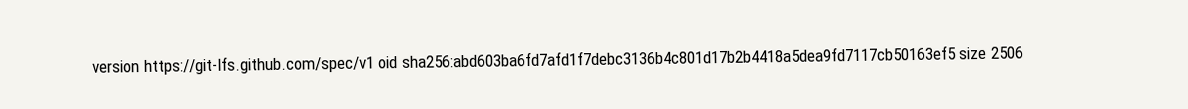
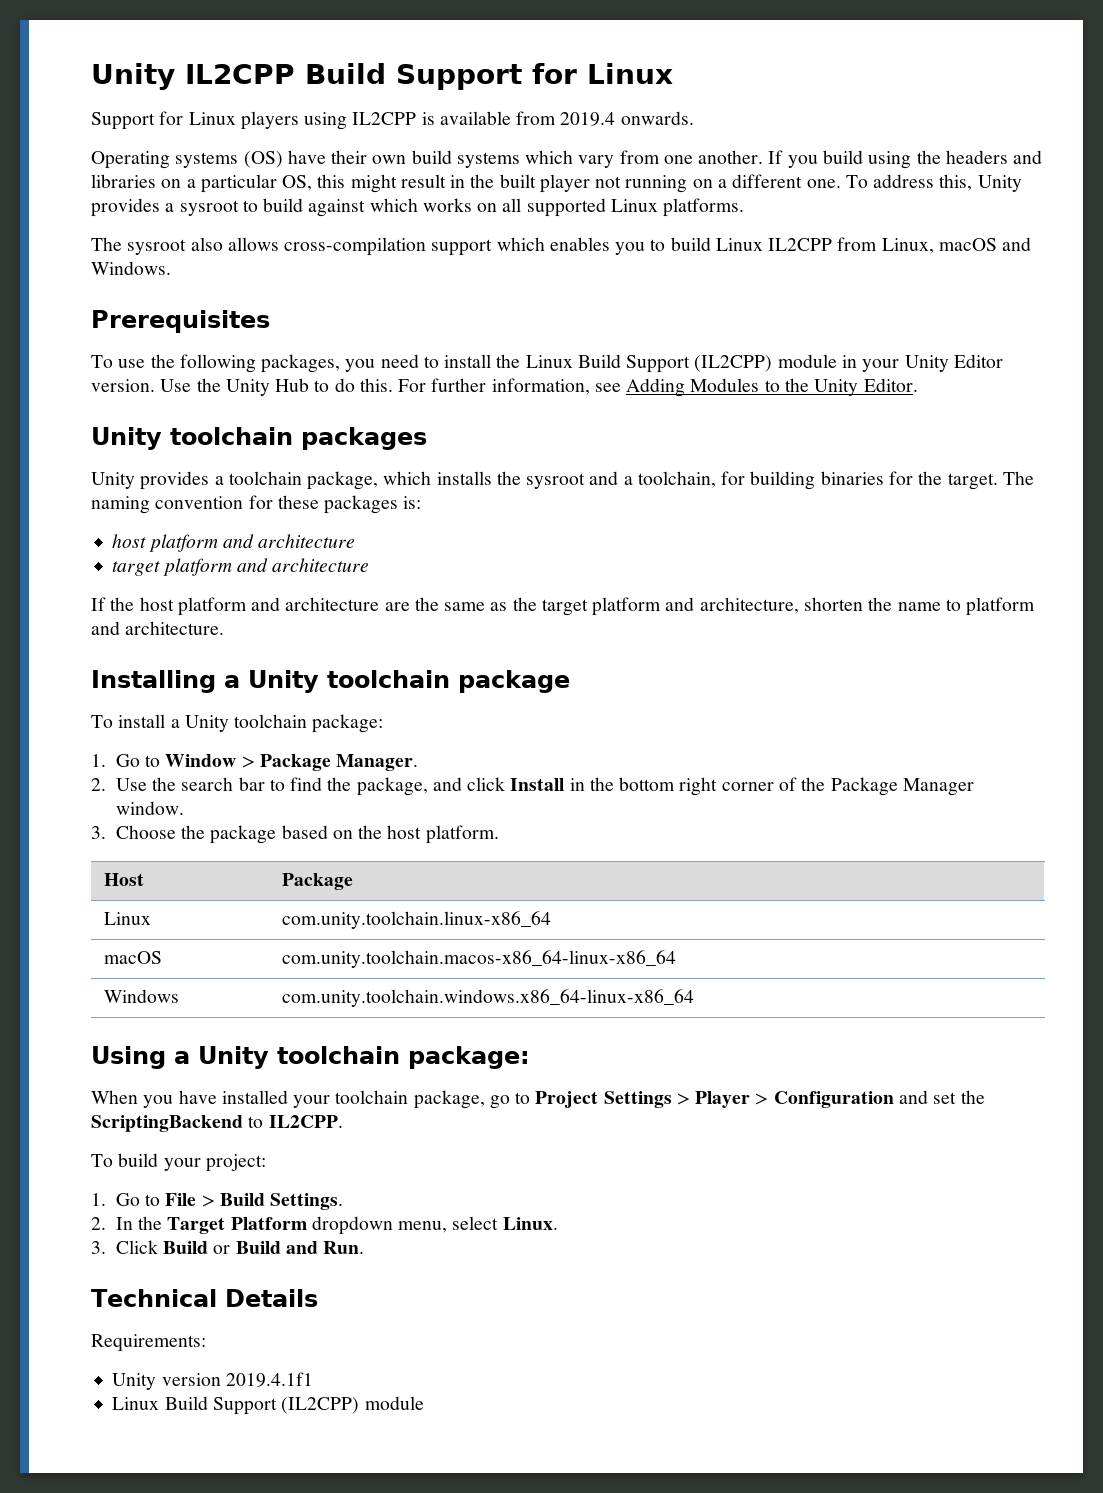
[92,45,1024,76] version https://git-lfs.github.com/spec/v1 oid sha256:abd603ba6fd7afd1f7debc3136b4c801d17b2b4418a5dea9fd7117cb50163ef5 size 2506 -> [91,63,673,90] [91,111,694,130] [91,150,1043,169] [91,174,1022,193] [91,198,745,217] [91,237,1032,256] [91,261,171,275] [91,310,270,333] [91,354,1003,373] [91,378,918,397] [91,427,427,450] [91,471,1034,490] [91,495,422,514] [112,534,356,552] [112,558,370,576] [91,597,1036,616] [91,621,225,635] [91,670,570,693] [91,714,384,733] [91,754,419,771] [91,777,974,796] [115,801,184,815] [91,825,499,844] [103,873,144,886] [281,873,353,890] [103,912,151,925] [281,911,551,929] [103,951,162,964] [281,950,676,968] [103,989,179,1003] [281,989,694,1007] [91,1046,530,1069] [91,1090,985,1109] [91,1115,343,1132] [91,1153,266,1172] [91,1193,344,1210] [91,1216,558,1235] [91,1240,365,1254] [91,1289,318,1307] [91,1334,206,1352] [112,1372,313,1390] [112,1396,424,1415] Unity IL2CPP Build Support for Linux // Support for Linux players using IL2CPP is available from 2019.4 onwards. // Operating systems (OS) have their own build systems which vary from one another. If you build using the headers and libraries on a particular OS, this might result in the built player not running on a different one. To address this, Unity provides a sysroot to build against which works on all supported Linux platforms. // The sysroot also allows cross-compilation support which enables you to build Linux IL2CPP from Linux, macOS and Windows. // Prerequisites // To use the following packages, you need to install the Linux Build Support (IL2CPP) module in your Unity Editor version. Use the Unity Hub to do this. For further information, see Adding Modules to the Unity Editor. // Unity toolchain packages // Unity provides a toolchain package, which installs the sysroot and a toolchain, for building binaries for the target. The naming convention for these packages is: // host platform and architecture // target platform and architecture // If the host platform and architecture are the same as the target platform and architecture, shorten the name to platform and architecture. // Installing a Unity toolchain package // To install a Unity toolchain package: // 1. Go to Window > Package Manager. // 2. Use the search bar to find the package, and click Install in the bottom right corner of the Package Manager window. // 3. Choose the package based on the host platform. // Host | Package // Linux | com.unity.toolchain.linux-x86_64 // macOS | com.unity.toolchain.macos-x86_64-linux-x86_64 // Windows | com.unity.toolchain.windows.x86_64-linux-x86_64 // Using a Unity toolchain package: // When you have installed your toolchain package, go to Project Settings > Player > Configuration and set the ScriptingBackend to IL2CPP. // To build your project: // 1. Go to File > Build Settings. // 2. In the Target Platform dropdown menu, select Linux. // 3. Click Build or Build and Run. // Technical Details // Requirements: // Unity version 2019.4.1f1 // Linux Build Support (IL2CPP) module

